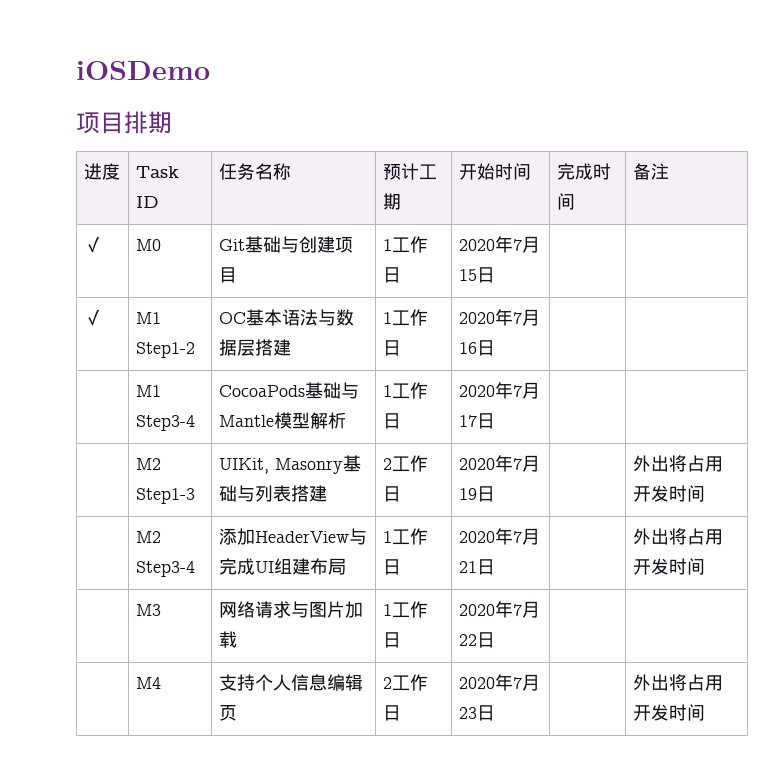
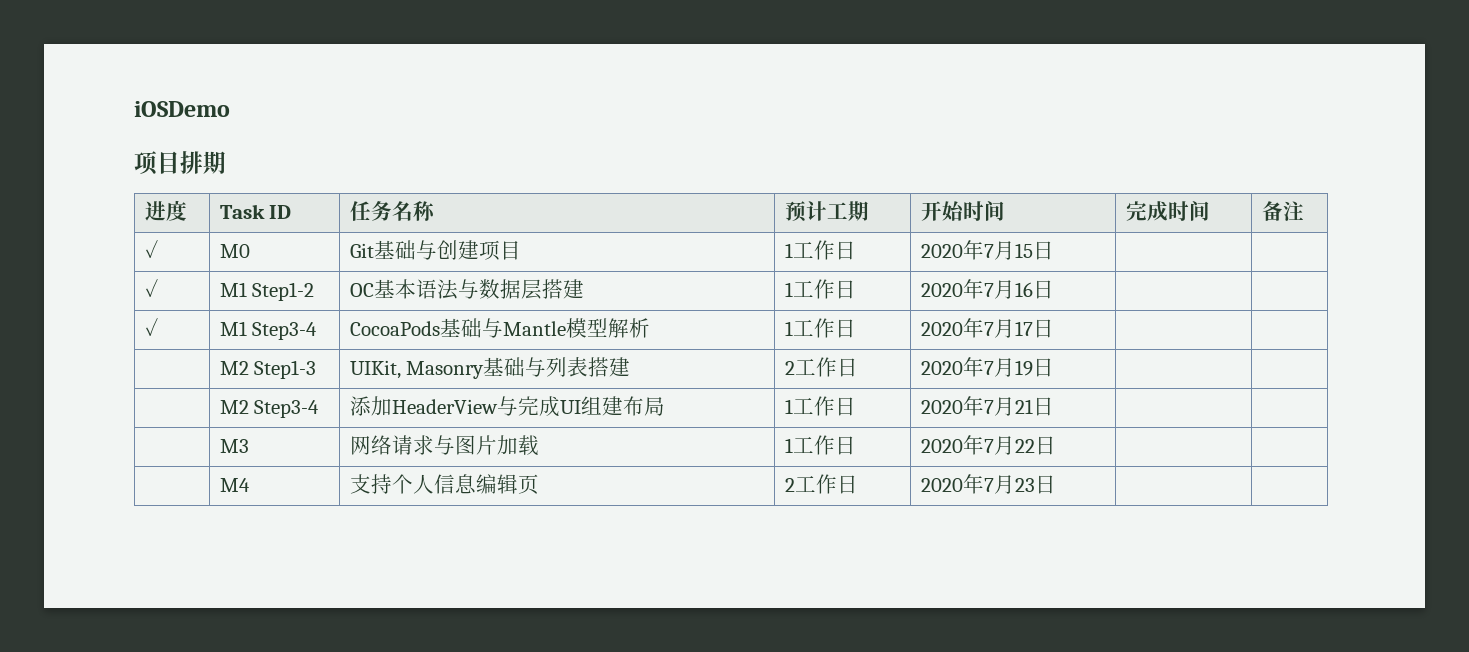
(496, 348) none -> [144,318,158,336] ✓
[633,455,724,472] [633,485,706,502] 外出将占用开发时间 -> (1054, 367) none
[633,528,724,545] [633,558,706,575] 外出将占用开发时间 -> (1054, 406) none
[633,674,724,691] [633,704,706,721] 外出将占用开发时间 -> (1056, 484) none

